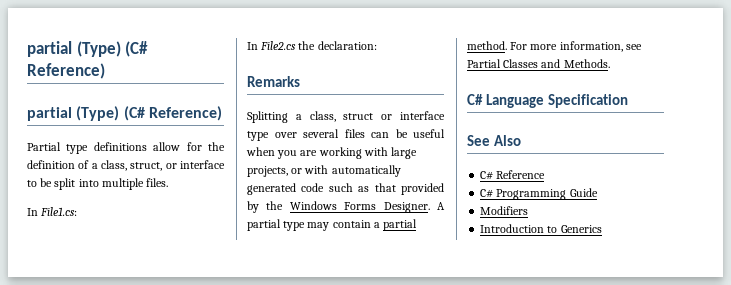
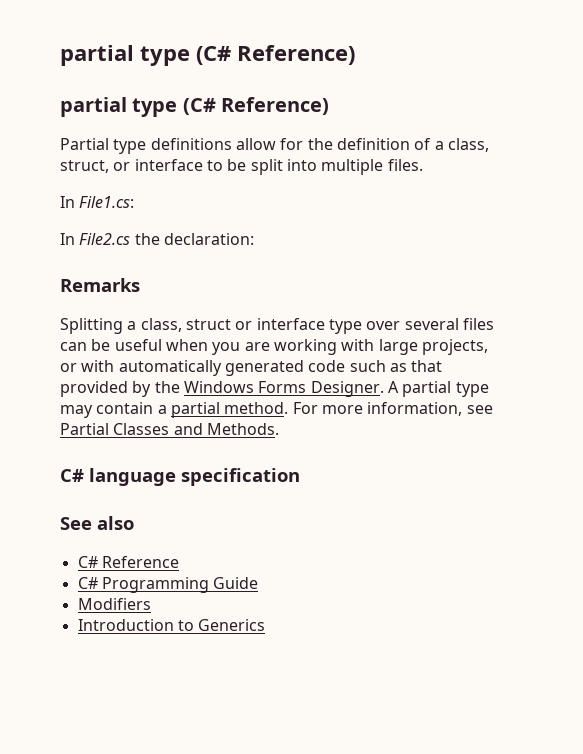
[27,41,121,57] partial (Type) -> [60,45,190,66] partial type
[76,106,120,121] (Type) -> [132,98,178,117] type
[485,94,628,108] Language Specification -> [89,468,300,486] language specification
[493,135,521,146] Also -> [97,516,134,530] also

